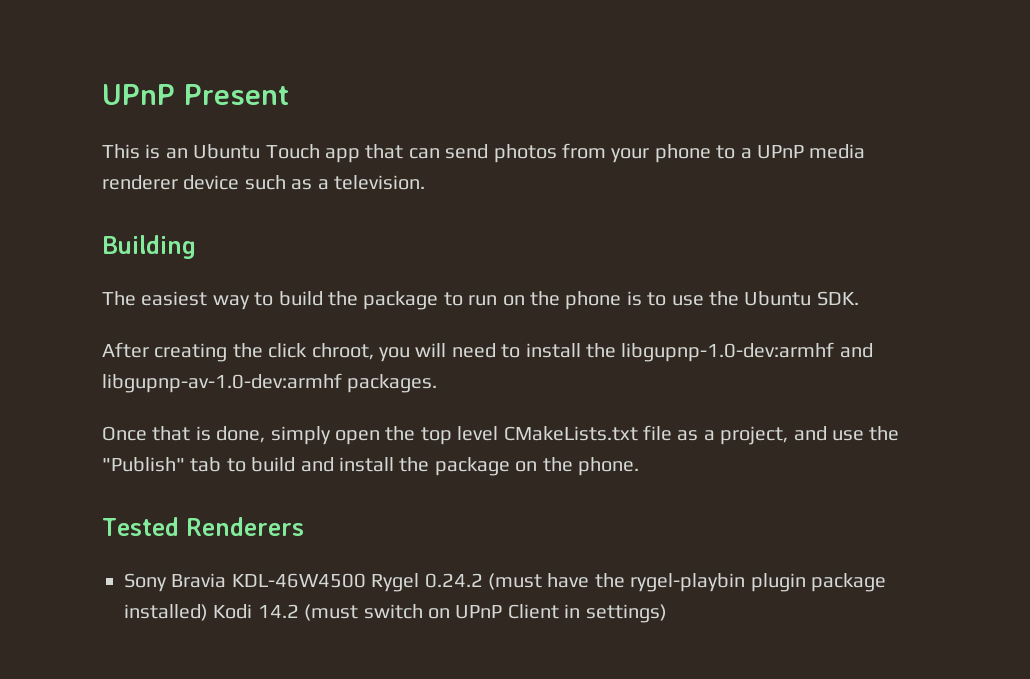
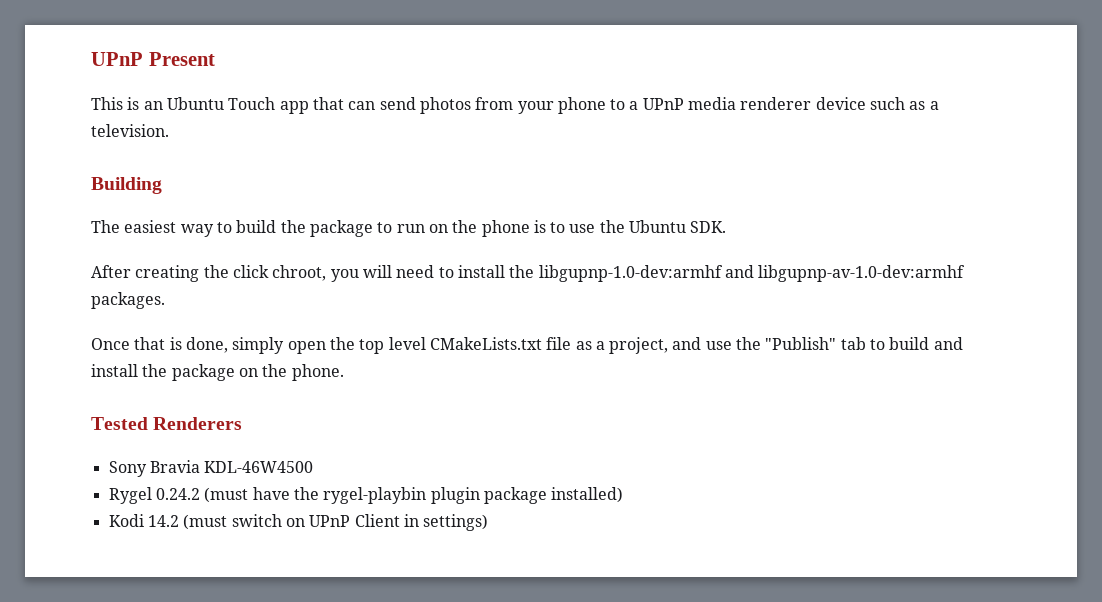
(366, 580) none -> (314, 467) //
(208, 612) none -> (624, 495) //

